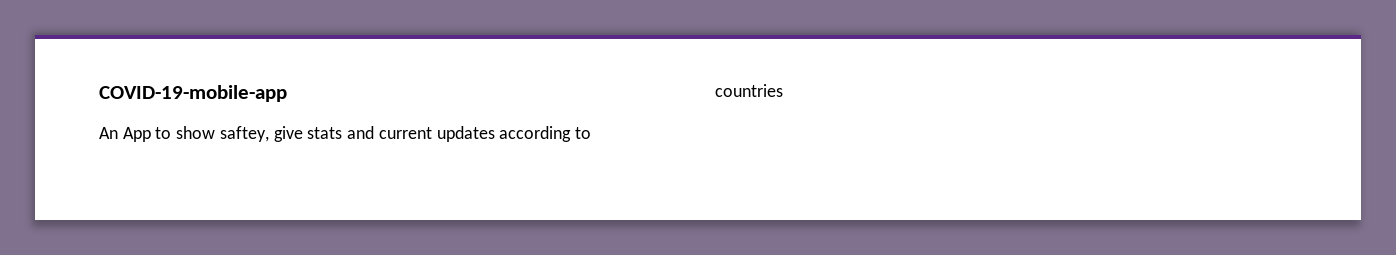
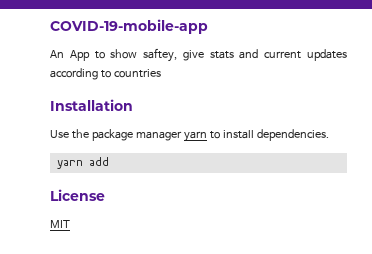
(783, 90) none -> [50,99,133,111] [50,129,329,142] [56,157,109,169] [50,189,105,201] [50,220,70,228] // Installation // Use the package manager yarn to install dependencies. // yarn add // License // MIT

